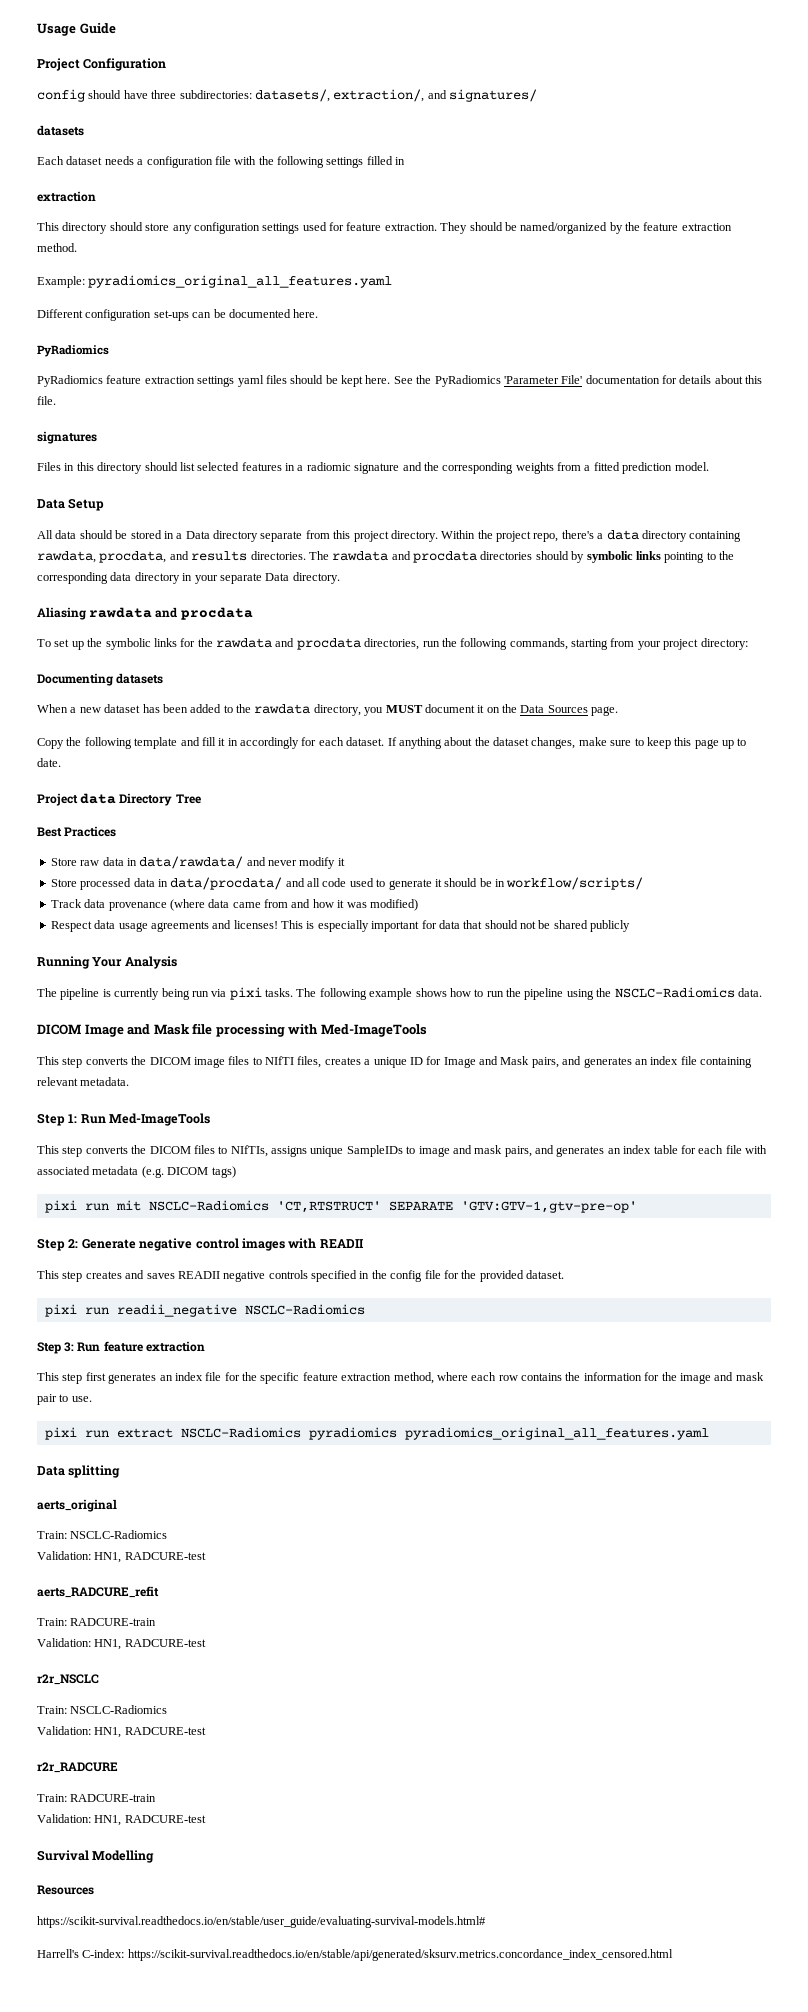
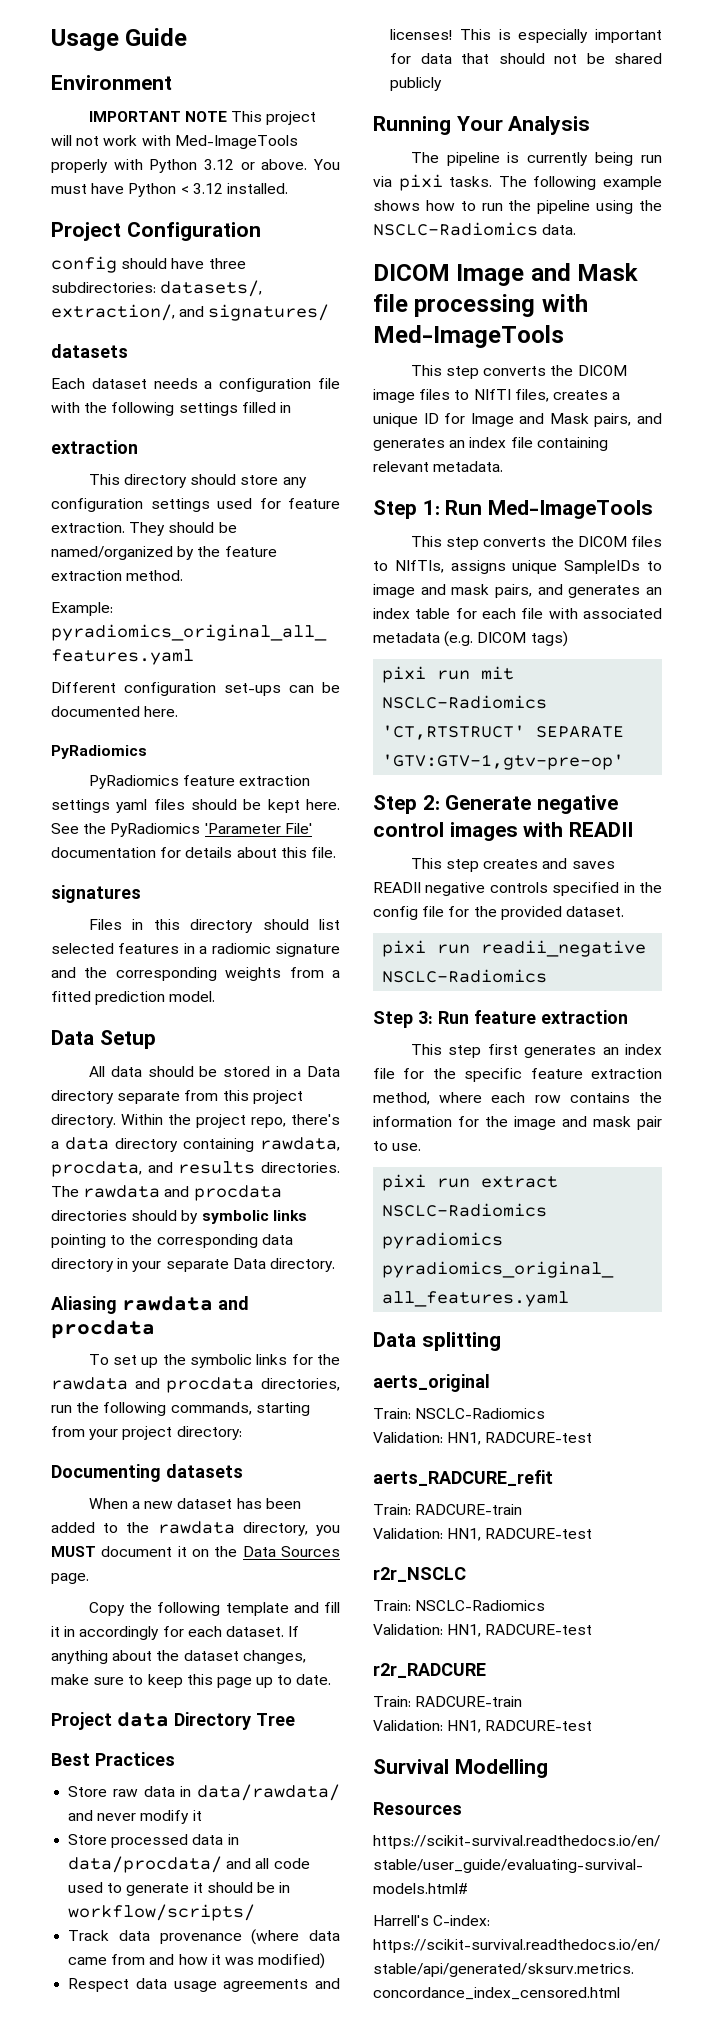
(116, 28) none -> [51,75,172,90] [88,111,317,125] [51,135,298,149] [51,159,340,173] [51,183,288,197] // Environment // IMPORTANT NOTE This project will not work with Med-ImageTools properly with Python 3.12 or above. You must have Python < 3.12 installed.

